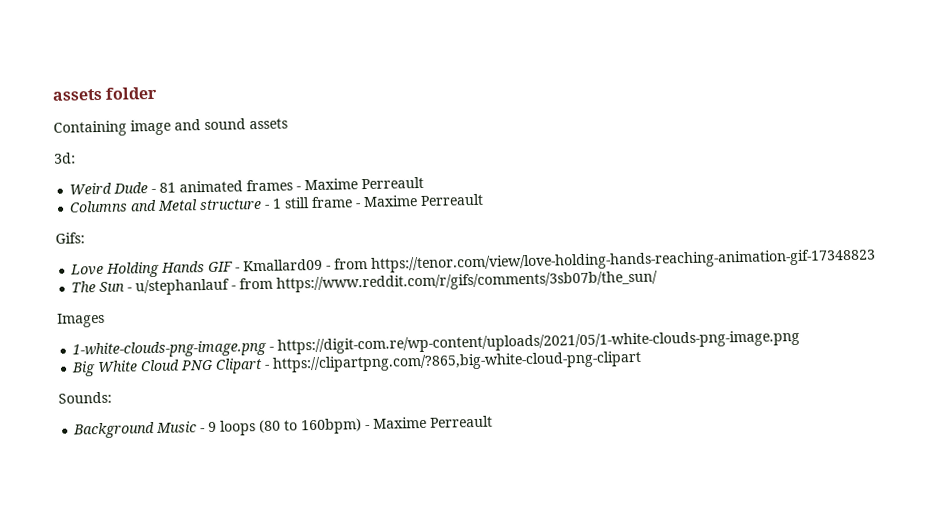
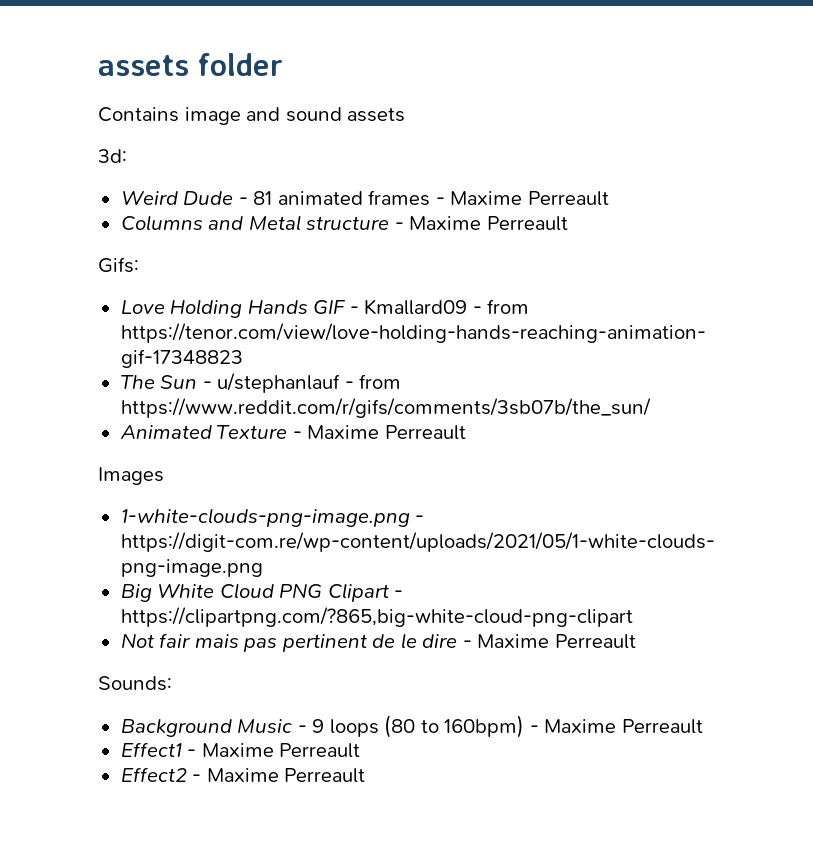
[53,120,127,137] Containing -> [98,107,179,122] Contains
[272,196,362,209] 1 still frame - -> (404, 226) none
(659, 281) none -> [119,425,466,440] // Animated Texture - Maxime Perreault
(643, 361) none -> [120,633,636,652] // Not fair mais pas pertinent de le dire - Maxime Perreault
(494, 421) none -> [120,742,361,758] [120,767,366,783] // Effect1 - Maxime Perreault // Effect2 - Maxime Perreault

